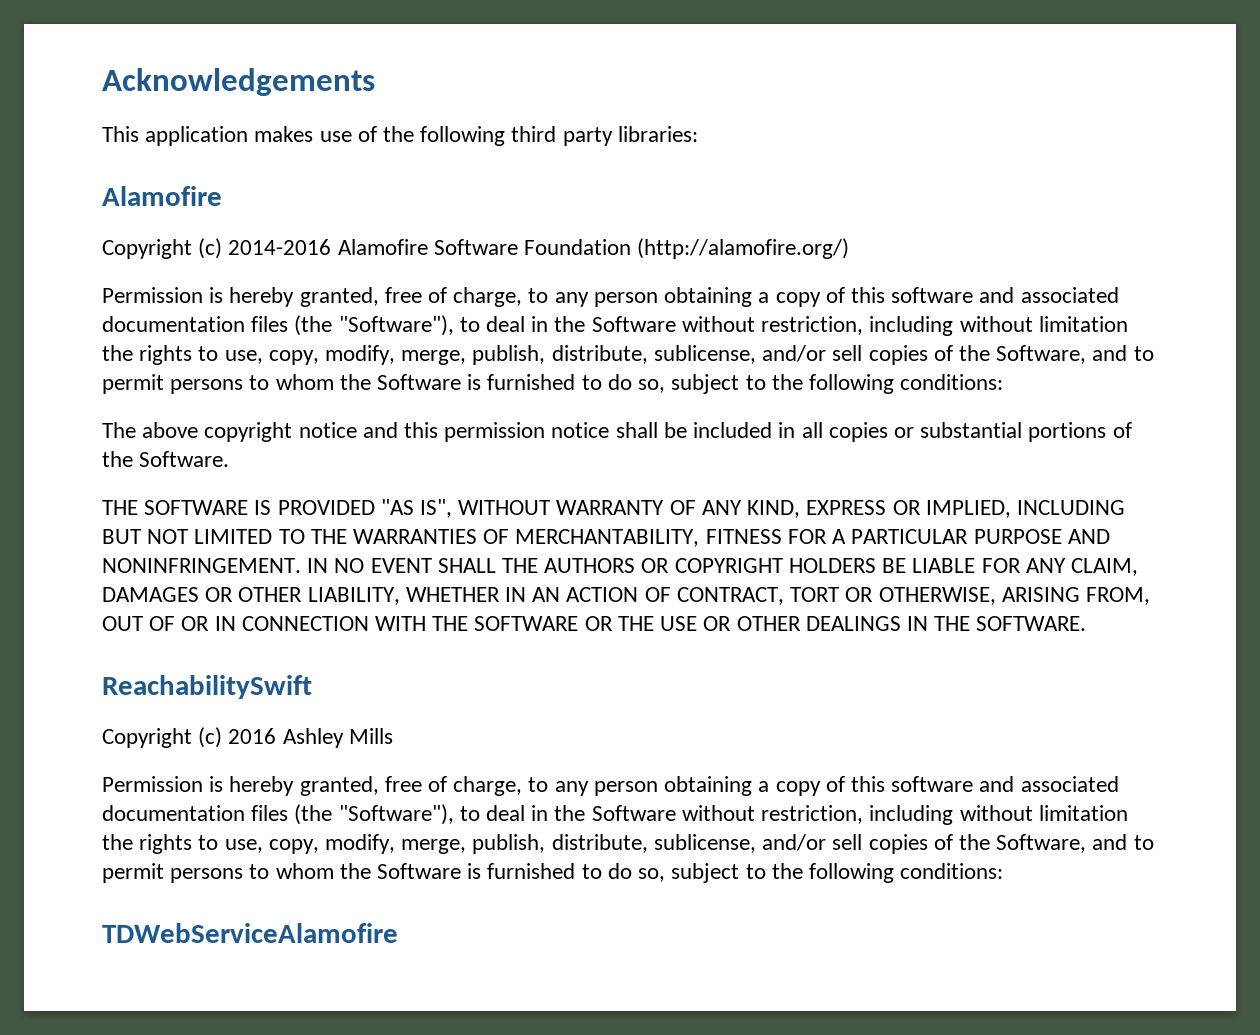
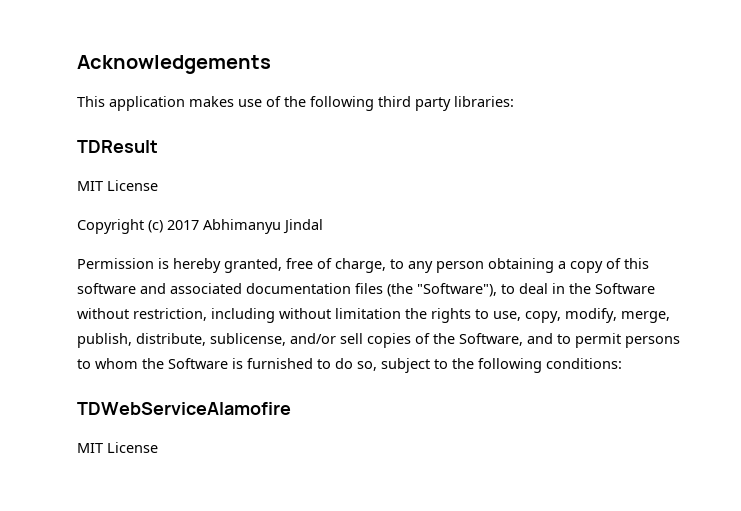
[102,186,222,206] [102,238,850,259] [102,287,1119,307] [102,315,1128,336] [102,345,1154,365] [102,374,1004,394] [102,422,1132,442] [102,451,230,467] [102,499,1125,518] [102,529,1110,547] [102,558,1138,576] [102,587,1150,605] [102,616,1087,631] [102,675,312,699] [102,727,393,748] Alamofire // Copyright (c) 2014-2016 Alamofire Software Foundation (http://alamofire.org/) // Permission is hereby granted, free of charge, to any person obtaining a copy of this software and associated documentation files (the "Software"), to deal in the Software without restriction, including without limitation the rights to use, copy, modify, merge, publish, distribute, sublicense, and/or sell copies of the Software, and to permit persons to whom the Software is furnished to do so, subject to the following conditions: // The above copyright notice and this permission notice shall be included in all copies or substantial portions of the Software. // THE SOFTWARE IS PROVIDED "AS IS", WITHOUT WARRANTY OF ANY KIND, EXPRESS OR IMPLIED, INCLUDING BUT NOT LIMITED TO THE WARRANTIES OF MERCHANTABILITY, FITNESS FOR A PARTICULAR PURPOSE AND NONINFRINGEMENT. IN NO EVENT SHALL THE AUTHORS OR COPYRIGHT HOLDERS BE LIABLE FOR ANY CLAIM, DAMAGES OR OTHER LIABILITY, WHETHER IN AN ACTION OF CONTRACT, TORT OR OTHERWISE, ARISING FROM, OUT OF OR IN CONNECTION WITH THE SOFTWARE OR THE USE OR OTHER DEALINGS IN THE SOFTWARE. // ReachabilitySwift // Copyright (c) 2016 Ashley Mills -> [77,140,158,153] [77,180,158,191] [77,219,323,234] TDResult // MIT License // Copyright (c) 2017 Abhimanyu Jindal
(398, 933) none -> [77,442,158,453] // MIT License

